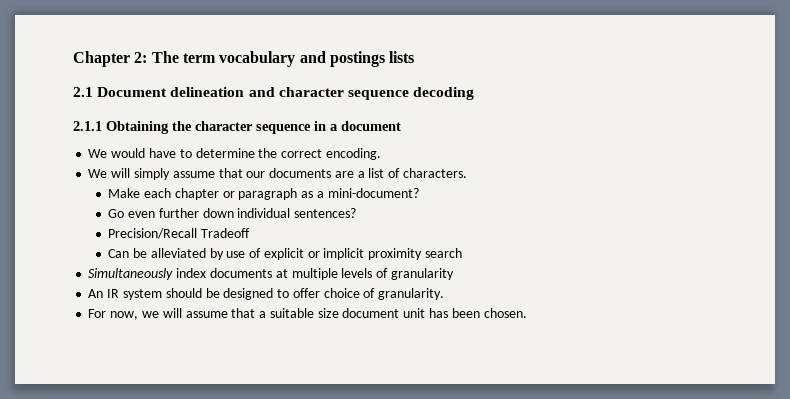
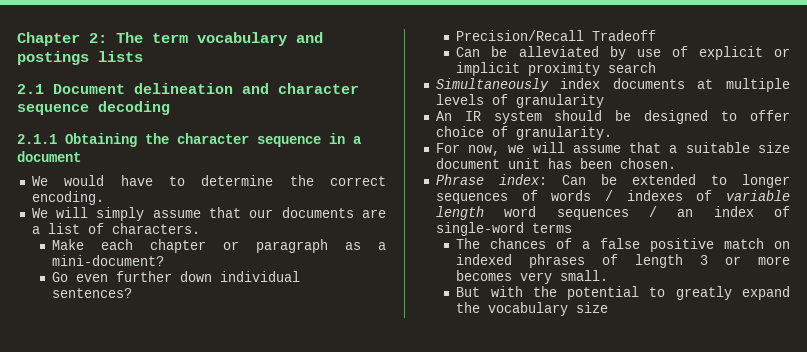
(527, 313) none -> [435,174,790,188] [435,190,790,204] [435,206,790,220] [435,222,572,236] [456,238,790,252] [456,254,790,268] [456,270,609,284] [456,286,790,300] [456,302,609,316] // Phrase index: Can be extended to longer sequences of words / indexes of variable length word sequences / an index of single-word terms // The chances of a false positive match on indexed phrases of length 3 or more becomes very small. // But with the potential to greatly expand the vocabulary size

